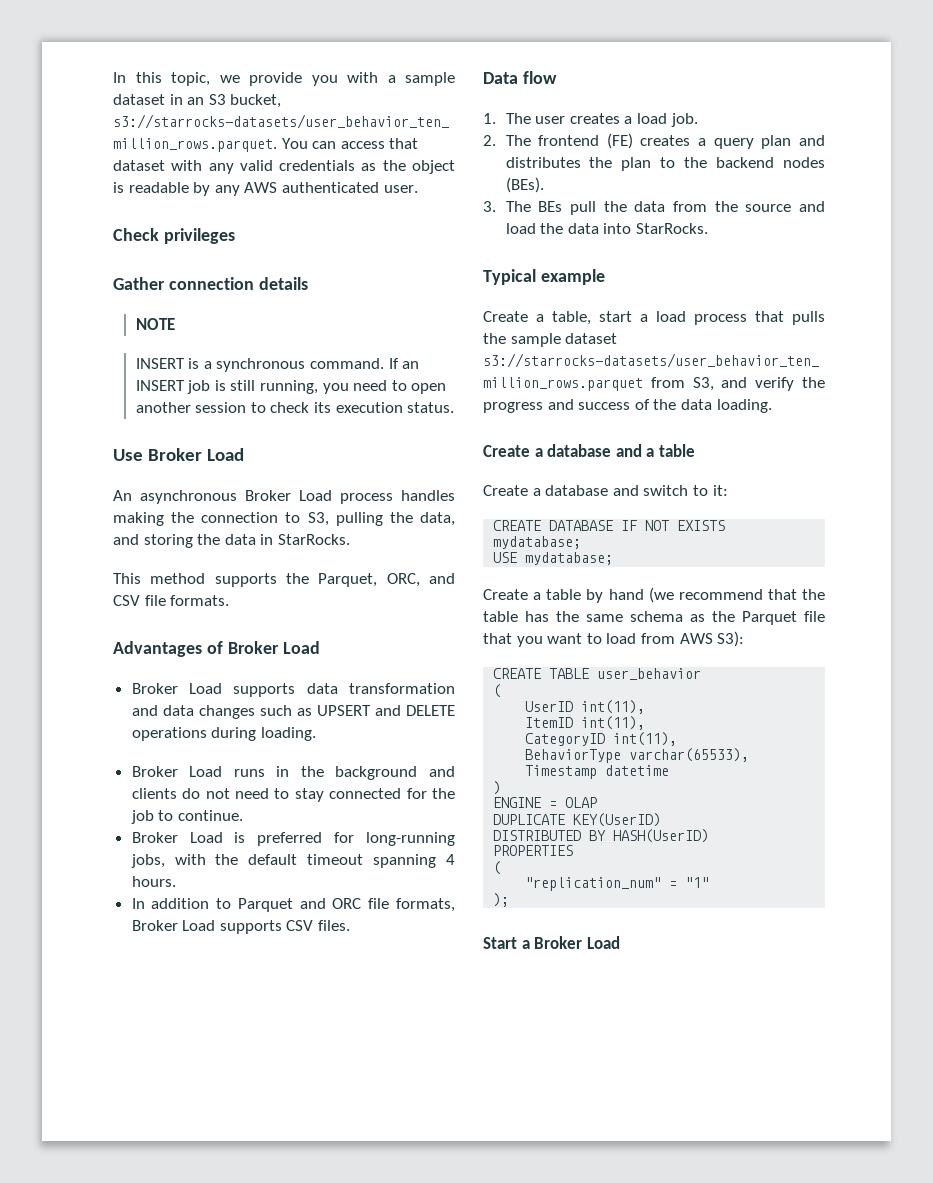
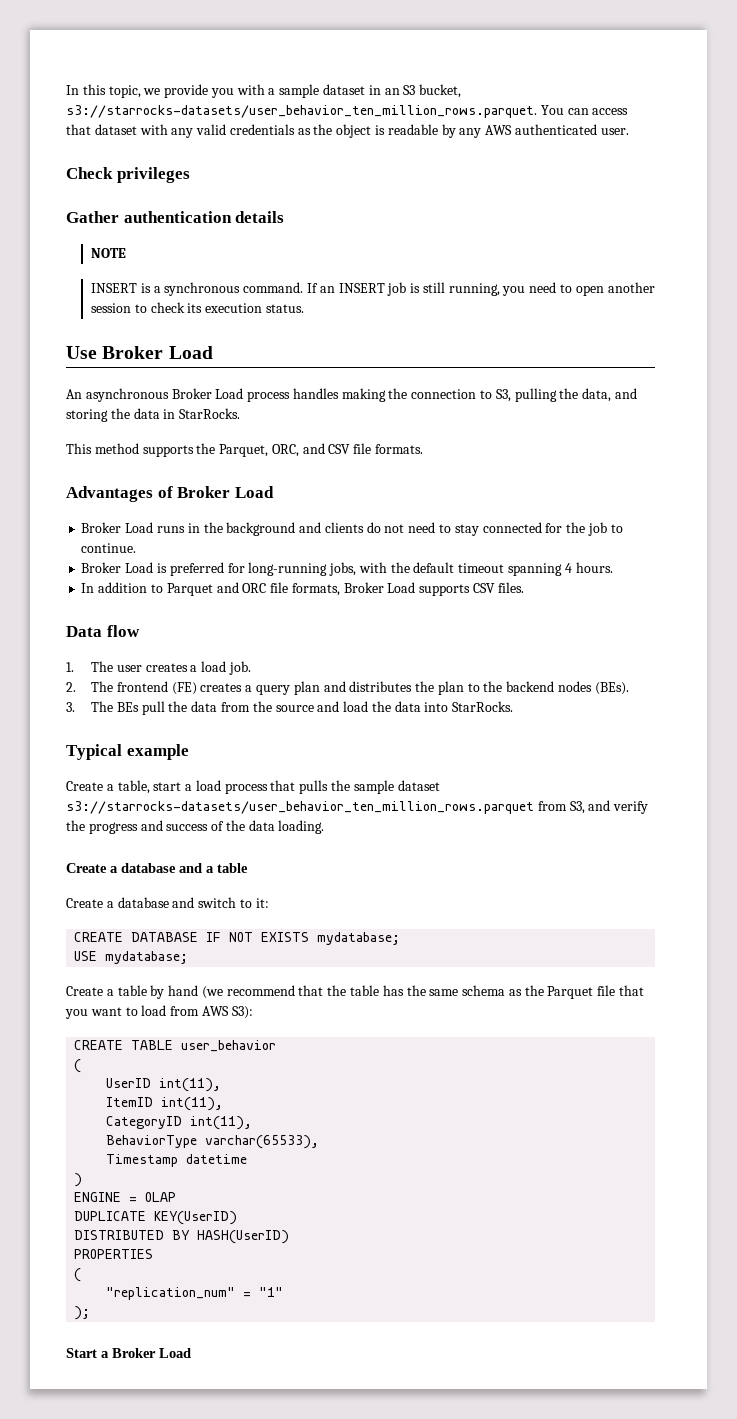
[168,277,254,290] connection -> [123,211,232,223] authentication
[131,683,455,697] [131,705,455,719] [131,727,316,741] // Broker Load supports data transformation and data changes such as UPSERT and DELETE operations during loading. -> (274, 492) none

